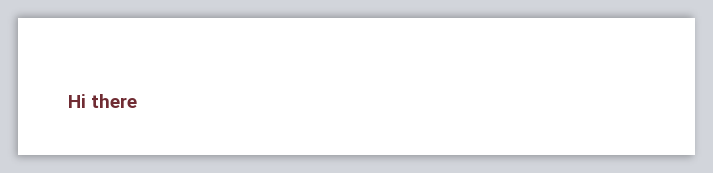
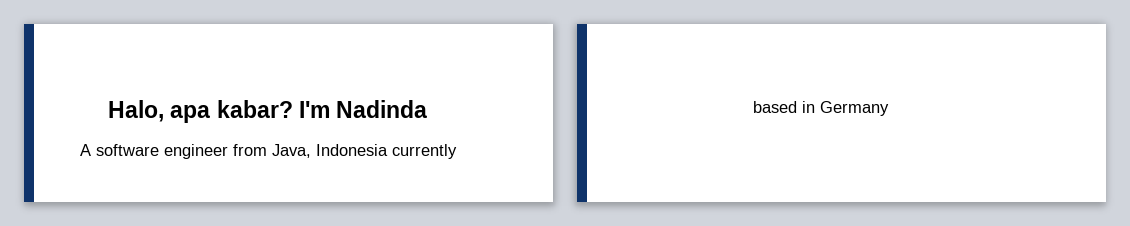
[68,94,138,108] Hi there -> [108,100,427,123] [79,144,457,159] [753,101,889,116] Halo, apa kabar? I'm Nadinda // A software engineer from Java, Indonesia currently based in Germany

